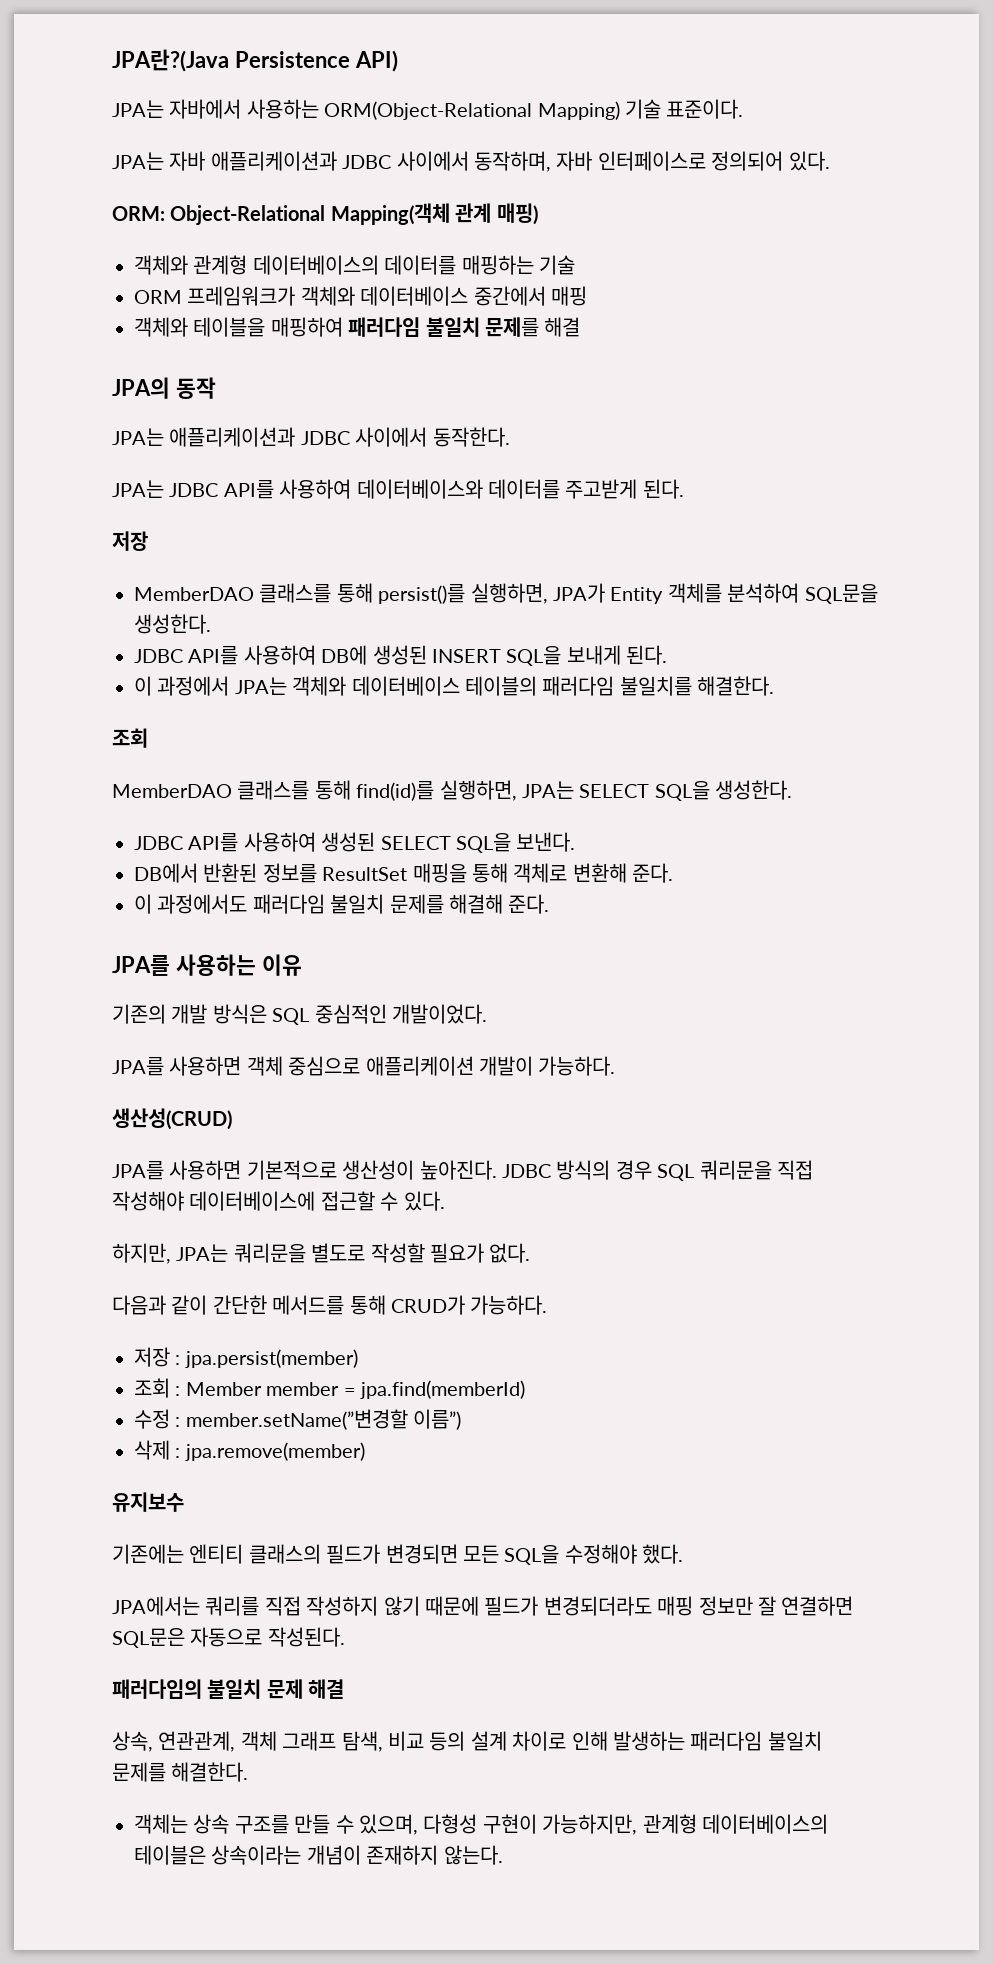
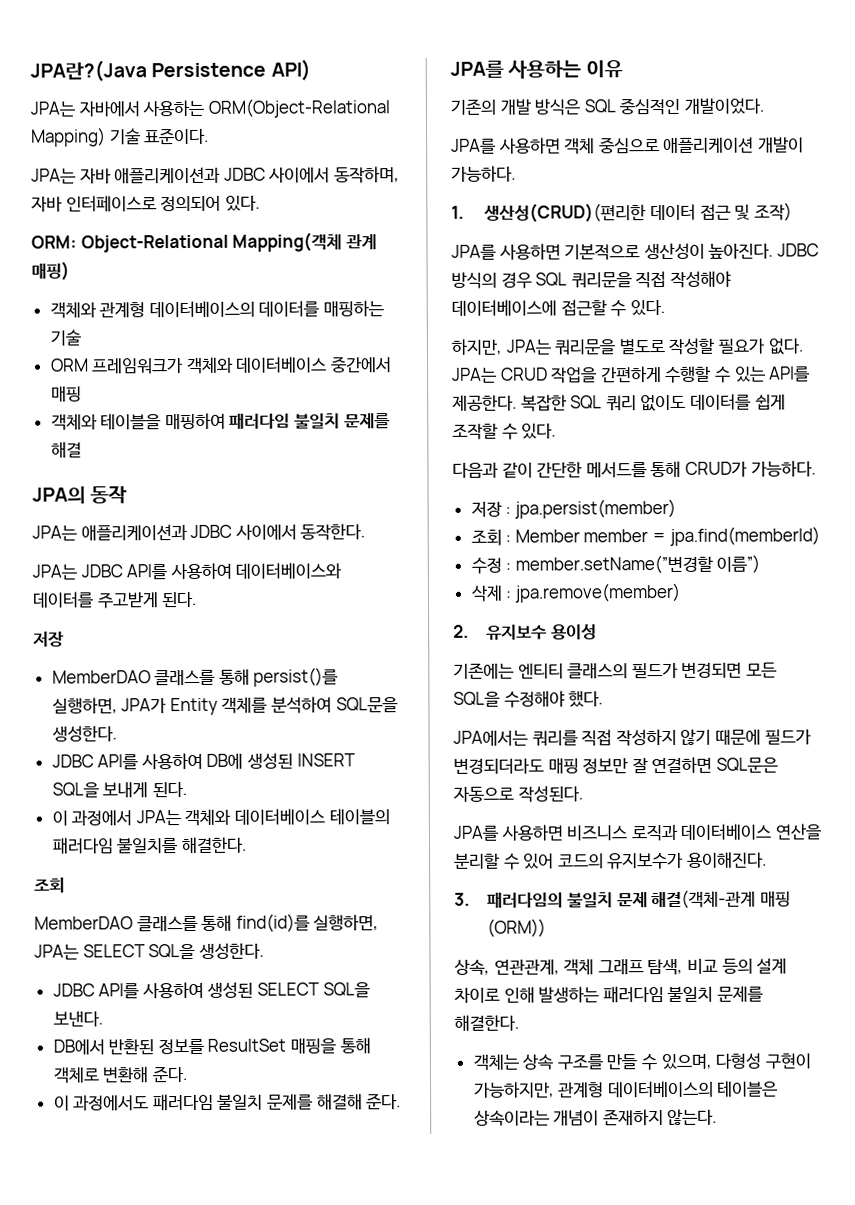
[112,1108,232,1130] 생산성(CRUD) -> [451,202,792,223] 1. 생산성(CRUD)(편리한 데이터 접근 및 조작)
(531, 1253) none -> [452,365,811,384] [452,393,786,412] [452,422,557,440] JPA는 CRUD 작업을 간편하게 수행할 수 있는 API를 제공한다. 복잡한 SQL 쿼리 없이도 데이터를 쉽게 조작할 수 있다.
(365, 1451) none -> [453,624,469,638] 2.
(184, 1502) none -> [551,623,598,640] 용이성
[112,1679,345,1699] 패러다임의 불일치 문제 해결 -> [453,823,821,842] [454,851,767,870] [454,889,791,910] [487,918,547,938] JPA를 사용하면 비즈니스 로직과 데이터베이스 연산을 분리할 수 있어 코드의 유지보수가 용이해진다. // 3. 패러다임의 불일치 문제 해결(객체-관계 매핑 (ORM))

